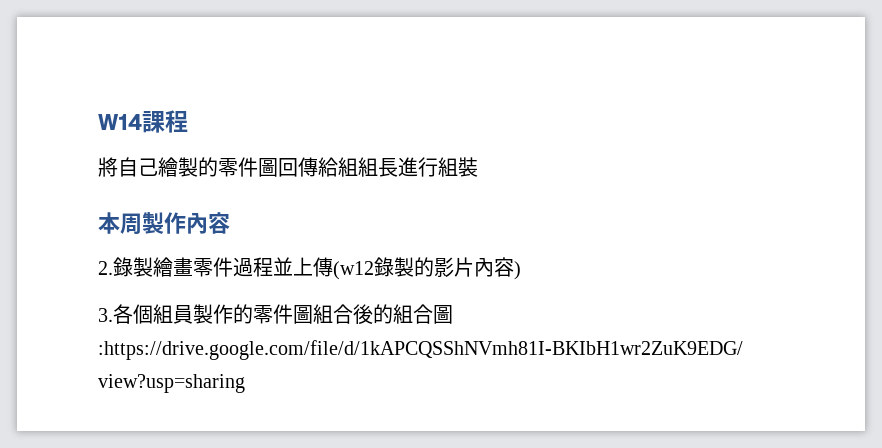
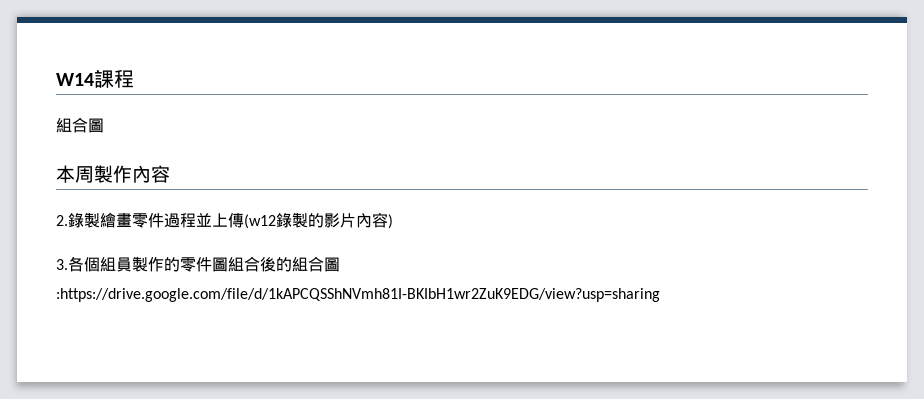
[98,157,478,177] 將自己繪製的零件圖回傳給組組長進行組裝 -> [56,117,104,133] 組合圖

